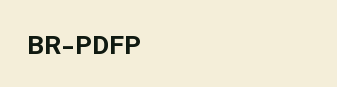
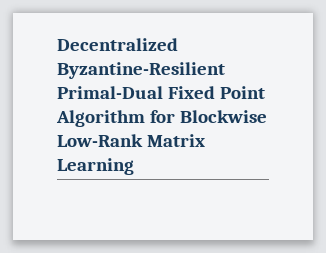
[27,36,141,54] BR-PDFP -> [57,38,178,51] [57,62,225,79] [57,86,265,99] [56,110,267,127] [57,134,205,147] [57,158,134,175] Decentralized Byzantine-Resilient Primal-Dual Fixed Point Algorithm for Blockwise Low-Rank Matrix Learning

